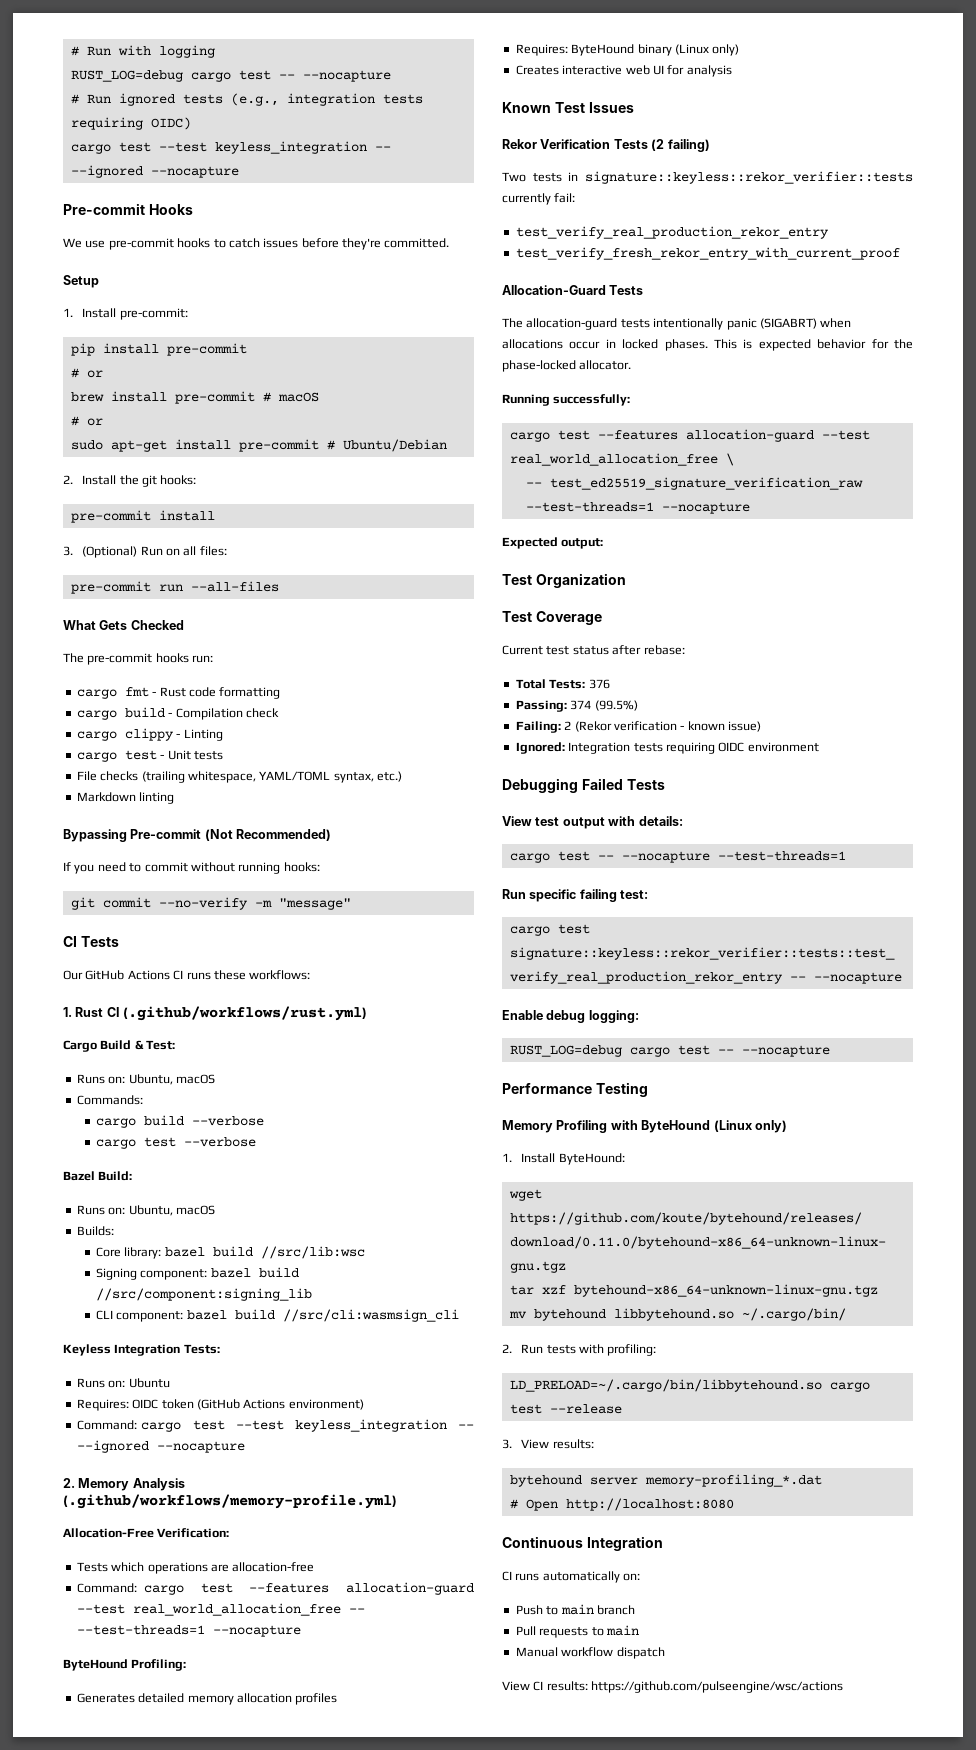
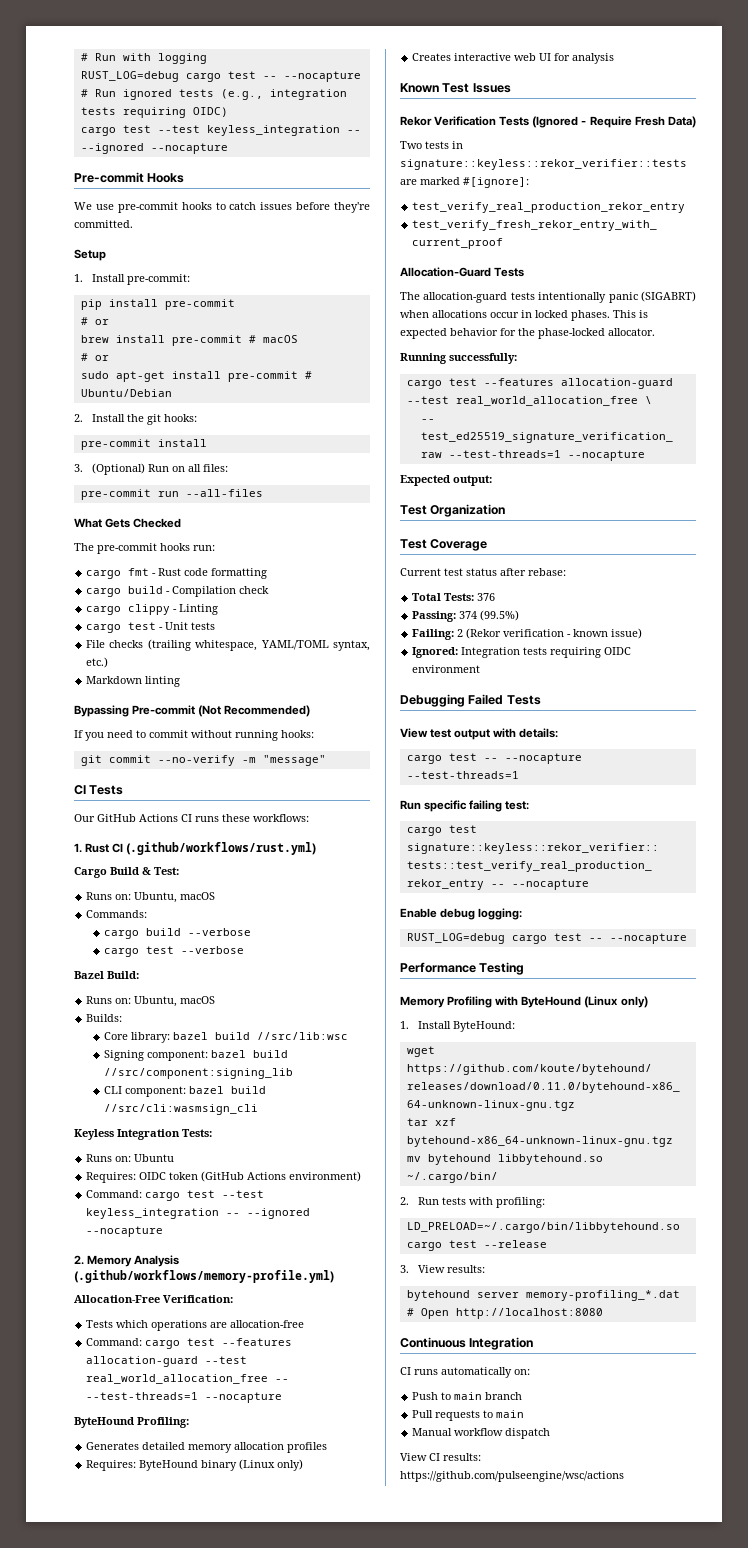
[651,139,710,152] (2 failing) -> [532,116,696,128] (Ignored - Require Fresh Data)
[502,193,576,205] currently fail: -> [400,177,529,188] are marked #[ignore]:

